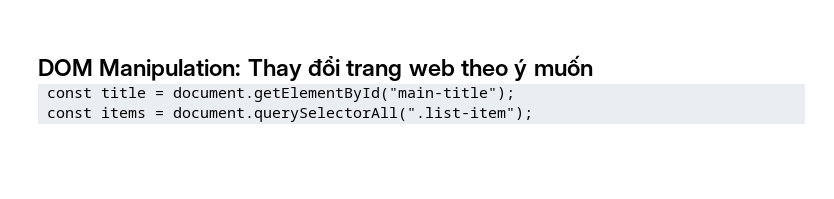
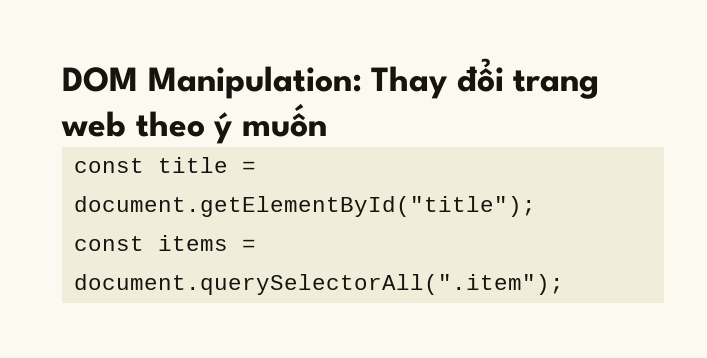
[173,87,515,102] document.getElementById("main-title"); -> [74,196,537,217] document.getElementById("title");
[173,107,533,122] document.querySelectorAll(".list-item"); -> [74,274,565,295] document.querySelectorAll(".item");

